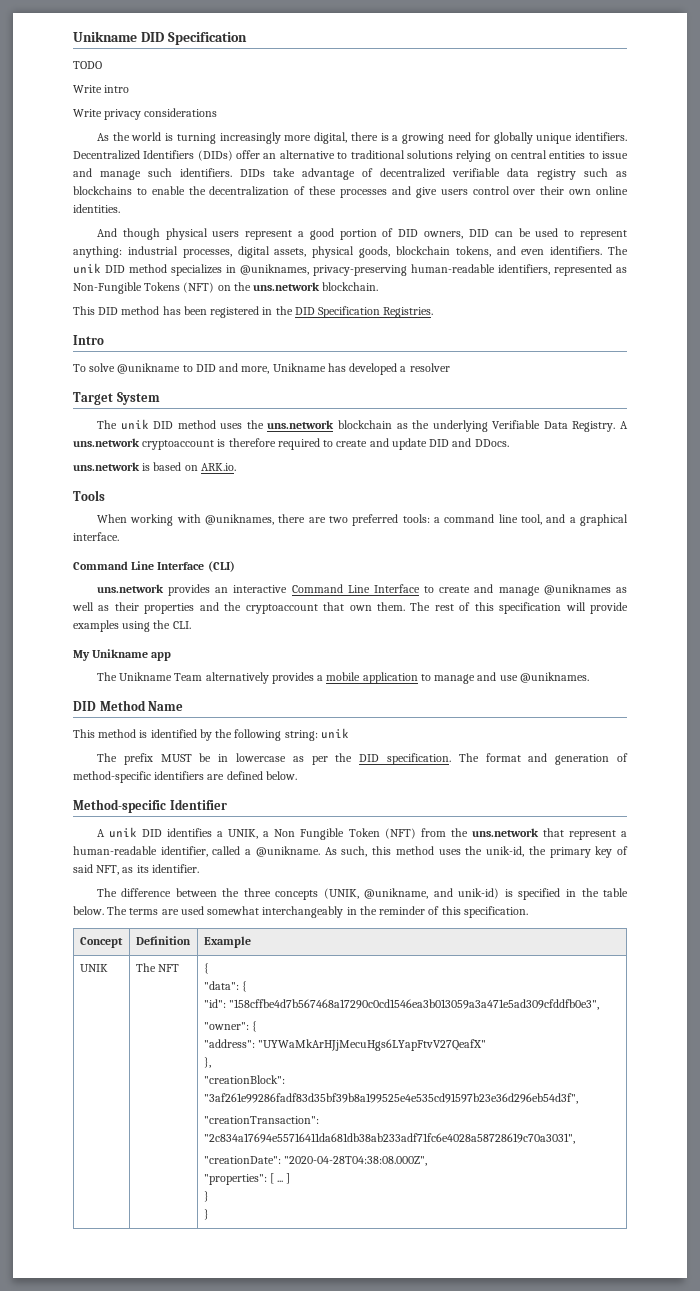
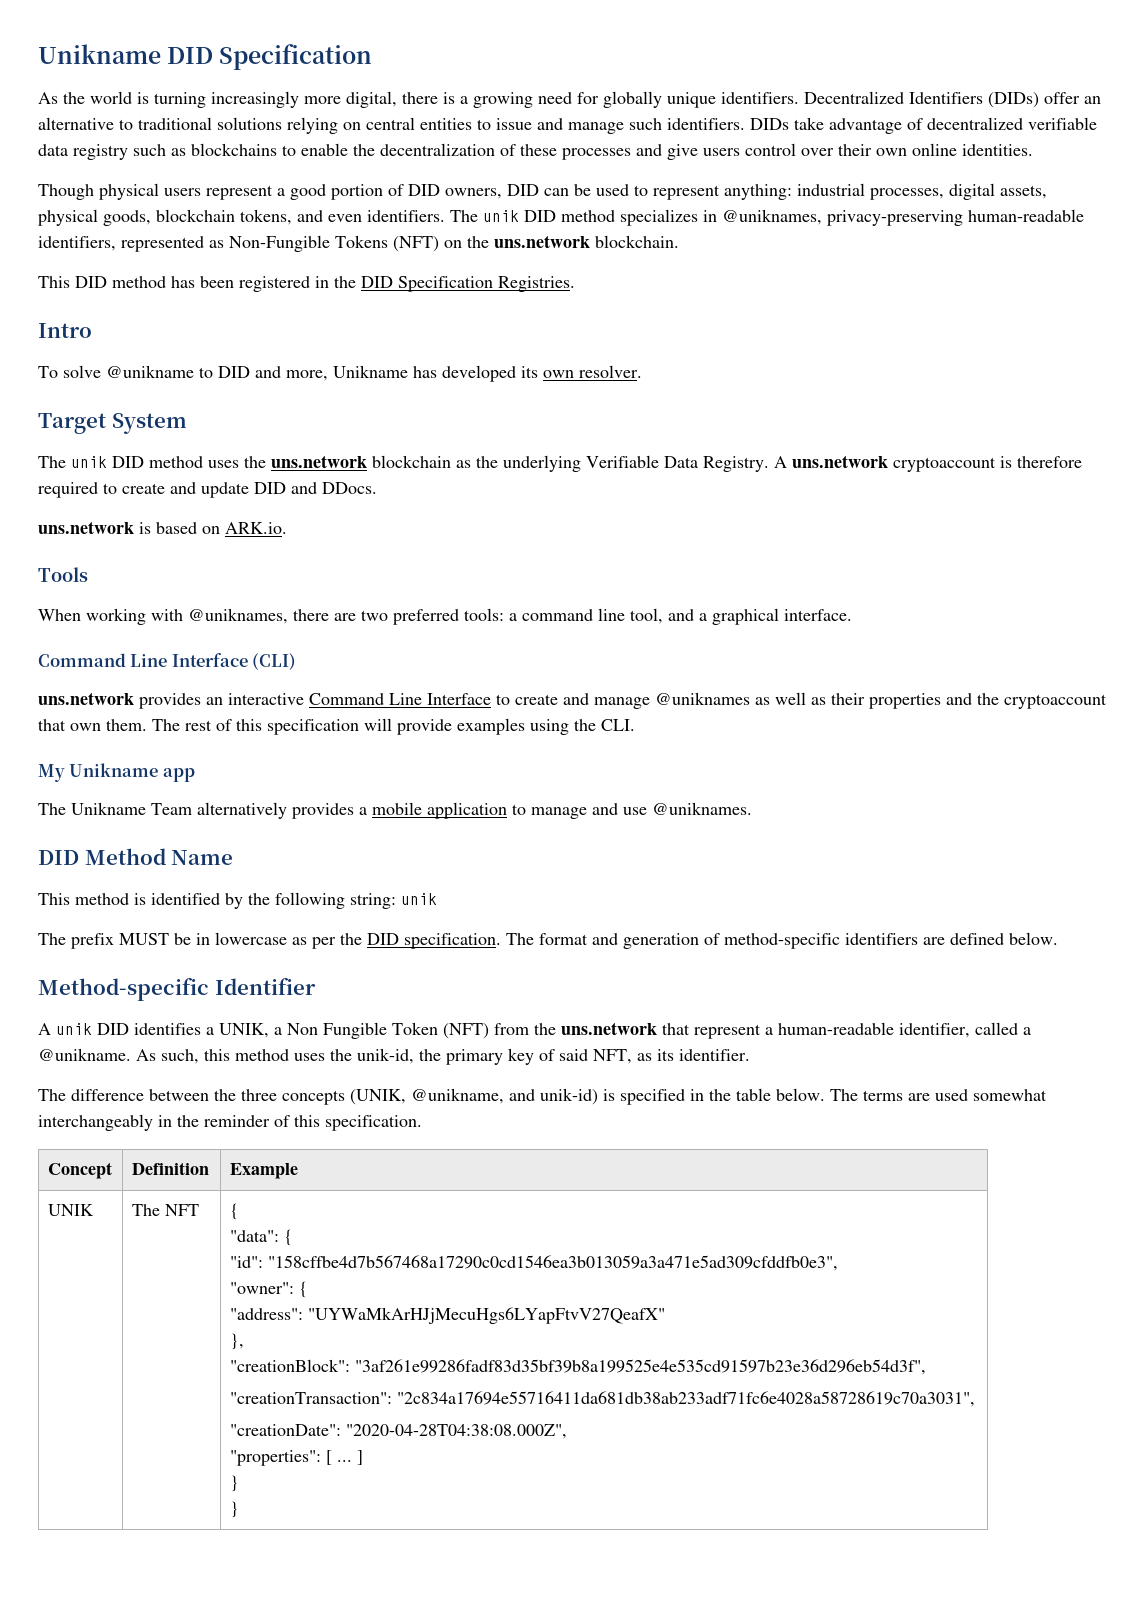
[73,61,102,69] [73,85,130,93] [73,108,218,120] // TODO // Write intro // Write privacy considerations -> (373, 57) none
[96,228,160,240] And though -> [38,184,94,200] Though
[400,363,450,372] a resolver -> [521,365,642,378] its own resolver.

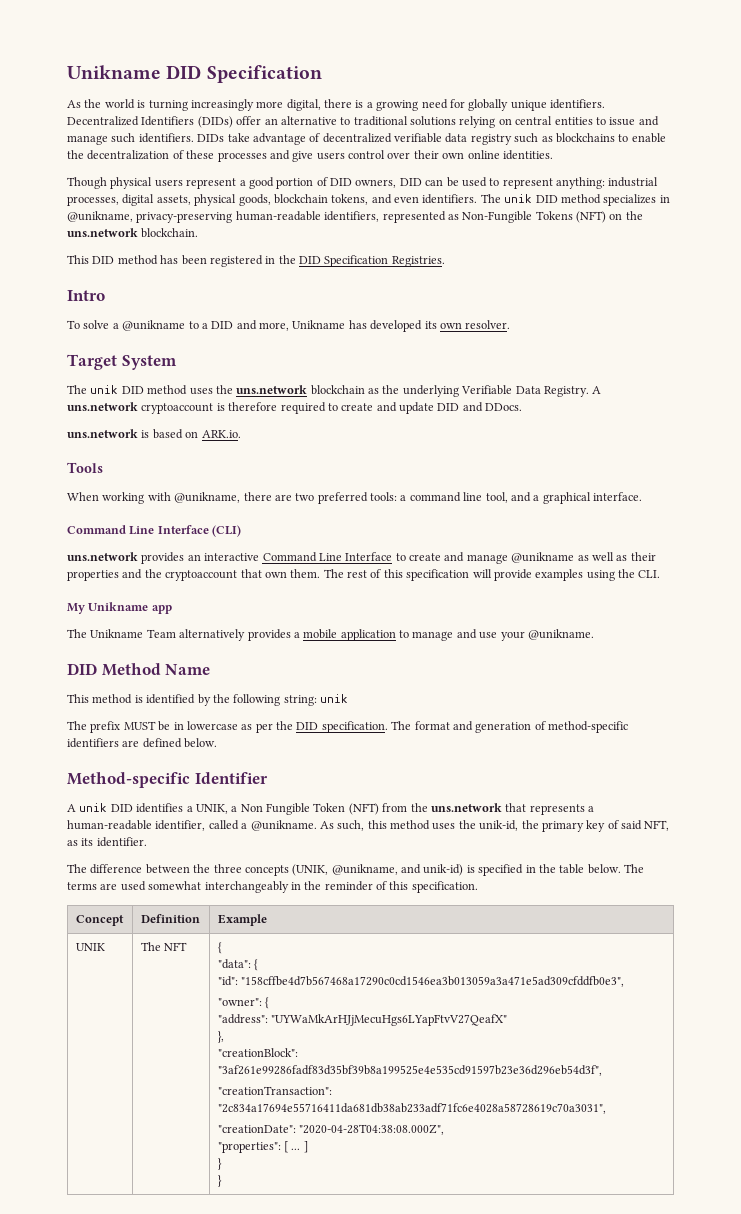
[722,209,822,225] @uniknames, -> [67,211,133,222] @unikname,
(101, 371) none -> [112,323,119,329] a
(213, 372) none -> [201,323,208,329] a
[188,608,288,624] @uniknames, -> [174,492,241,503] @unikname,
[655,692,750,705] @uniknames -> [511,552,575,563] @unikname
[652,802,752,815] @uniknames. -> [500,629,594,641] your @unikname.
[694,1024,761,1039] represent -> [529,804,585,815] represents

